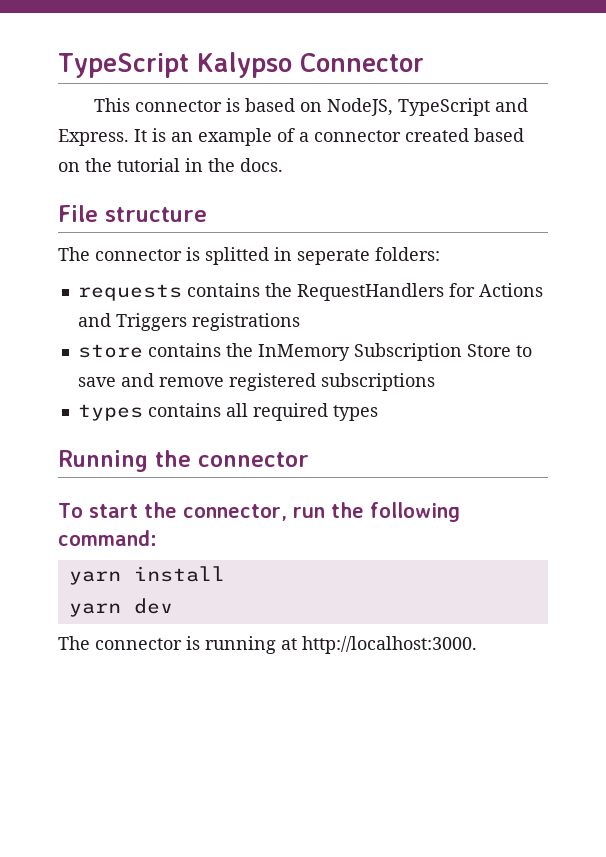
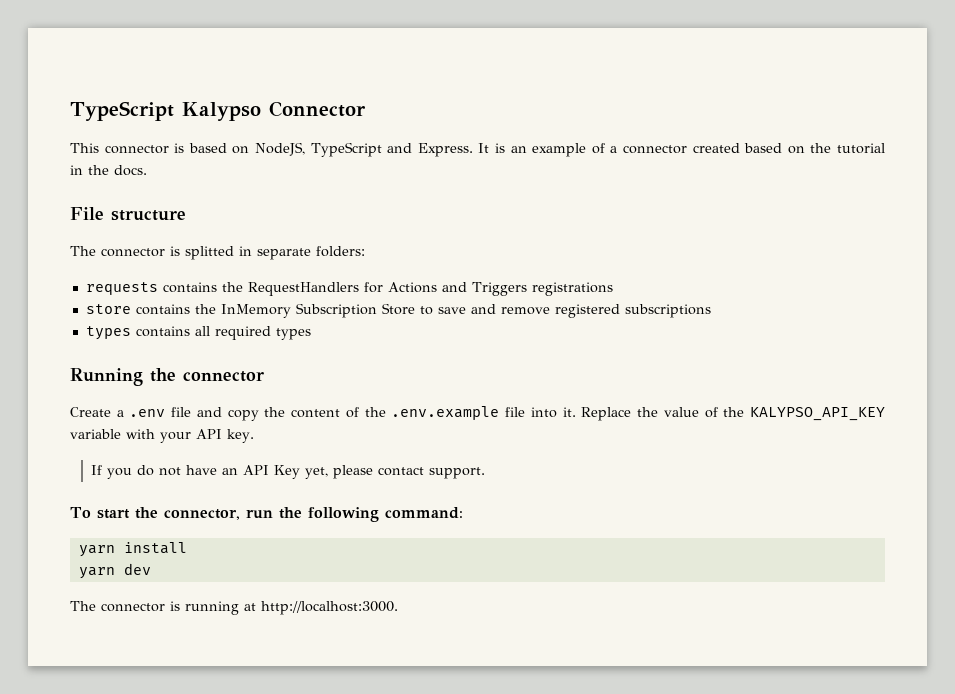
[297,249,370,265] seperate -> [257,248,311,260] separate
(309, 459) none -> [70,406,885,421] [70,429,254,443] [90,465,485,479] // Create a .env file and copy the content of the .env.example file into it. Replace the value of the KALYPSO_API_KEY variable with your API key. // If you do not have an API Key yet, please contact support.

